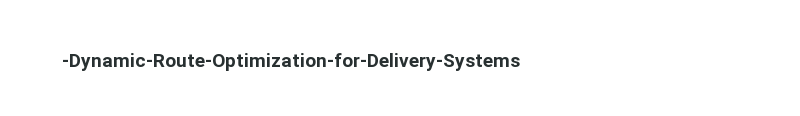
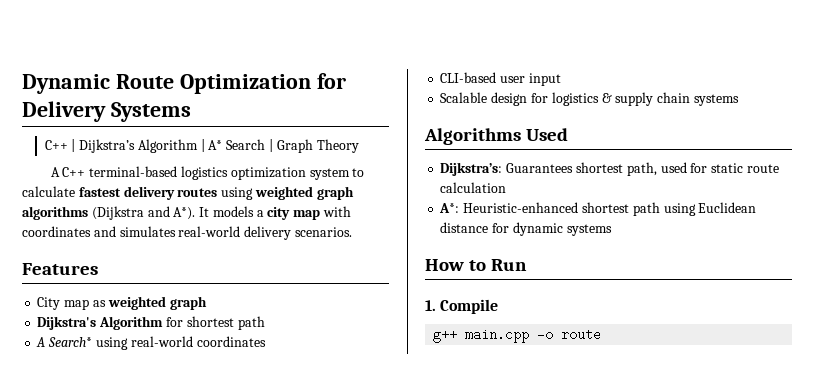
[62,53,520,71] -Dynamic-Route-Optimization-for-Delivery-Systems -> [22,73,346,94] [22,101,191,122] [44,139,359,153] [50,166,365,180] [22,186,354,200] [22,206,352,220] [22,226,352,240] [22,263,98,275] [37,296,207,310] [37,316,265,330] [36,336,266,350] [440,72,561,86] [440,92,739,106] [424,128,569,145] [440,162,779,176] [440,182,507,193] [439,202,757,216] [440,222,612,236] [425,259,528,271] [425,299,499,314] [433,328,602,343] Dynamic Route Optimization for Delivery Systems // C++ | Dijkstra’s Algorithm | A* Search | Graph Theory // A C++ terminal-based logistics optimization system to calculate fastest delivery routes using weighted graph algorithms (Dijkstra and A*). It models a city map with coordinates and simulates real-world delivery scenarios. // Features // City map as weighted graph // Dijkstra's Algorithm for shortest path // A Search* using real-world coordinates // CLI-based user input // Scalable design for logistics & supply chain systems // Algorithms Used // Dijkstra’s: Guarantees shortest path, used for static route calculation // A*: Heuristic-enhanced shortest path using Euclidean distance for dynamic systems // How to Run // 1. Compile // g++ main.cpp -o route

